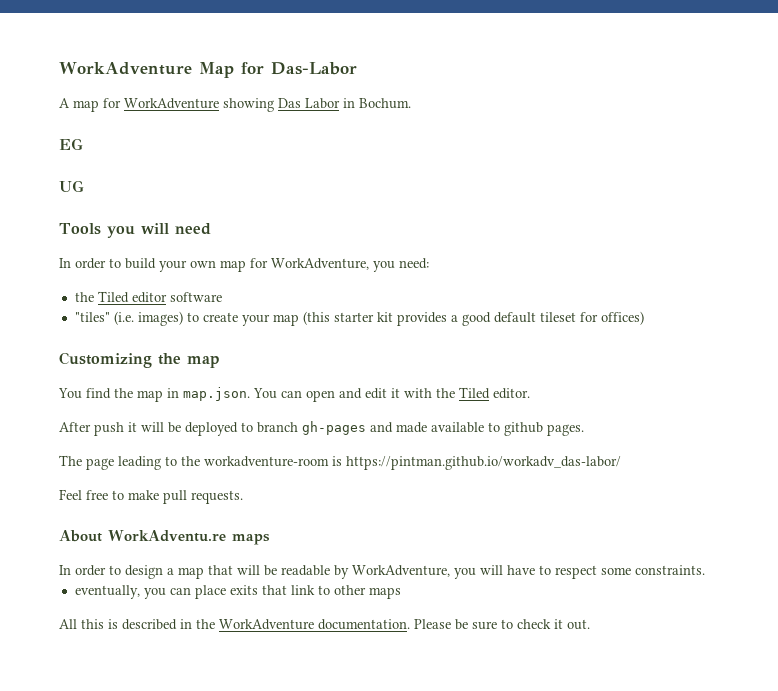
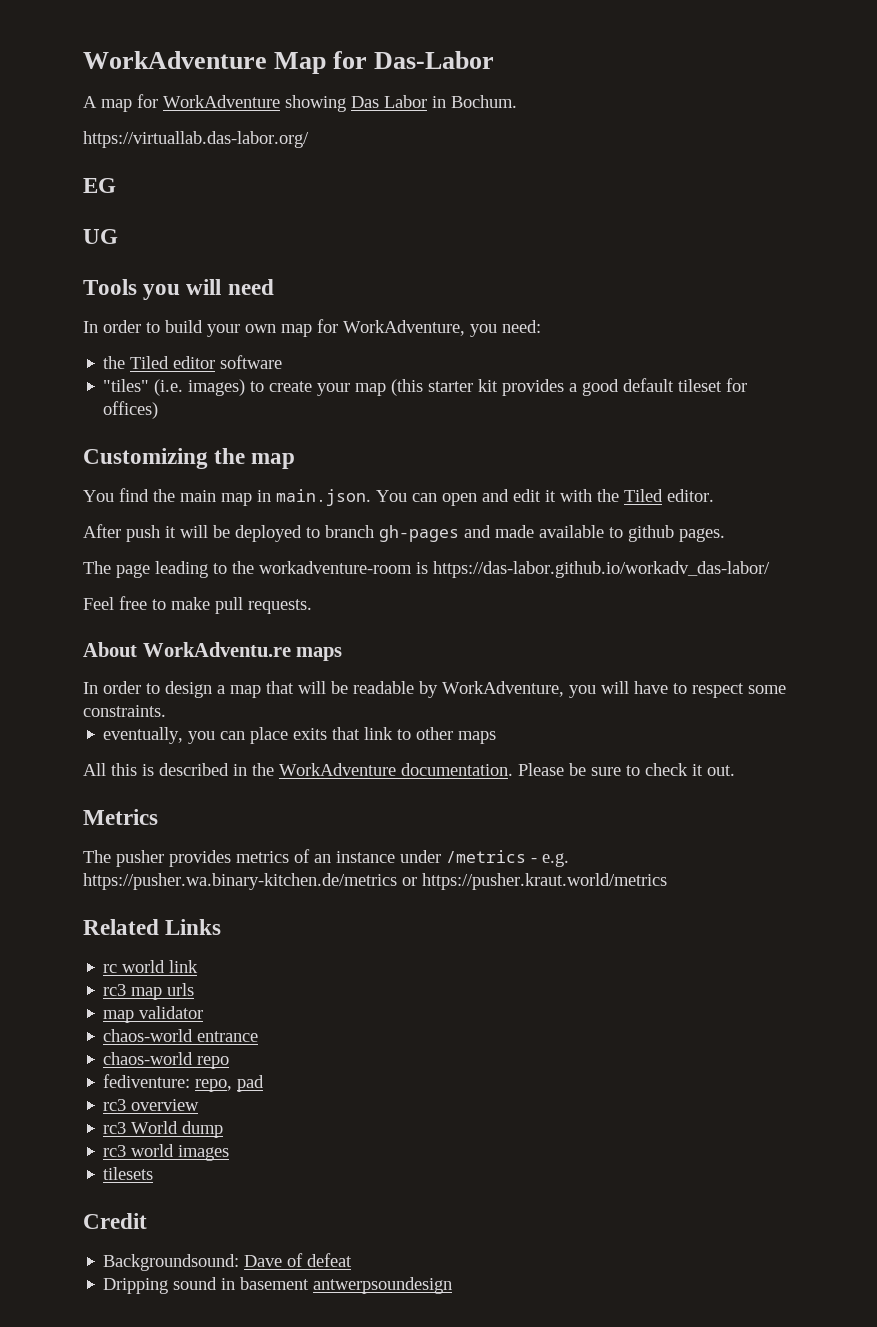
(411, 103) none -> [83,131,309,148] // https://virtuallab.das-labor.org/
(133, 393) none -> [180,490,216,502] main
[183,387,250,401] map.json. -> [276,489,371,506] main.json.
[346,456,621,470] https://pintman.github.io/workadv_das-labor/ -> [433,561,770,578] https://das-labor.github.io/workadv_das-labor/
(590, 624) none -> [83,809,158,825] [83,849,569,867] [83,873,667,890] [83,919,222,935] [103,960,199,973] [103,983,195,1000] [103,1006,204,1023] [103,1029,259,1042] [103,1052,230,1069] [103,1074,265,1092] [103,1099,200,1111] [103,1121,224,1138] [103,1144,230,1161] [103,1167,154,1180] [83,1213,147,1229] [103,1253,353,1271] [103,1277,453,1294] // Metrics // The pusher provides metrics of an instance under /metrics - e.g. https://pusher.wa.binary-kitchen.de/metrics or https://pusher.kraut.world/metrics // Related Links // rc world link // rc3 map urls // map validator // chaos-world entrance // chaos-world repo // fediventure: repo, pad // rc3 overview // rc3 World dump // rc3 world images // tilesets // Credit // Backgroundsound: Dave of defeat // Dripping sound in basement antwerpsoundesign

